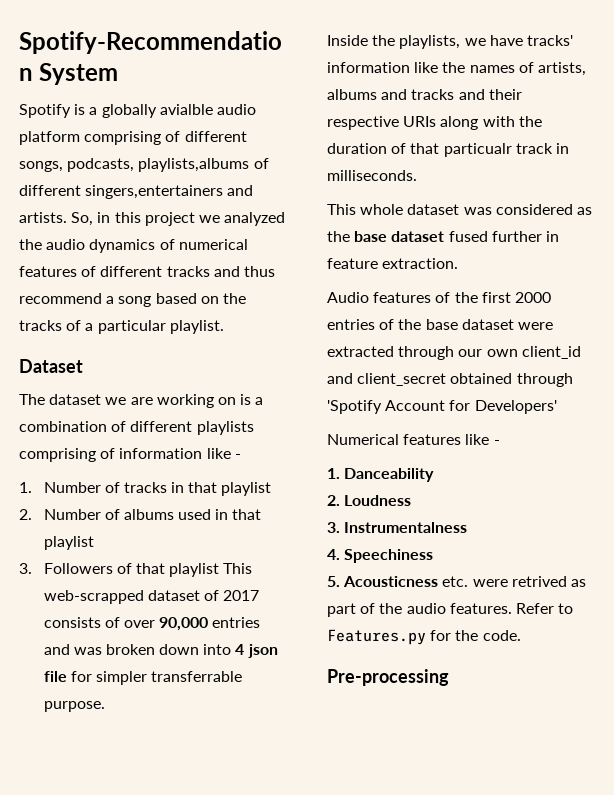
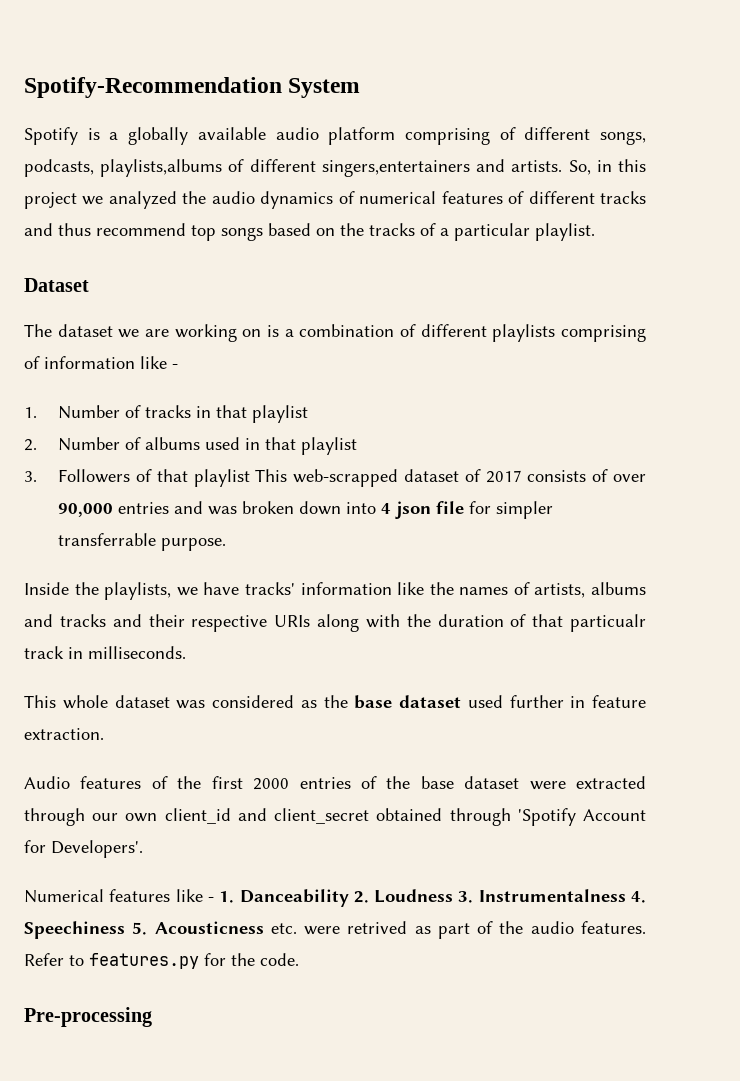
[159,104,213,115] avialble -> [197,127,266,140] available
[106,296,152,307] a song -> [191,225,263,241] top songs
[448,231,488,242] fused -> [467,695,503,708] used
[474,400,557,414] Developers' -> [51,840,143,858] Developers'.
(500, 442) // -> (214, 899) none
(435, 475) // -> (349, 898) none
(412, 500) // -> (454, 896) none
(468, 527) // -> (626, 895) none
(434, 556) // -> (125, 930) none
[327,629,426,645] Features.py -> [89,953,199,969] features.py

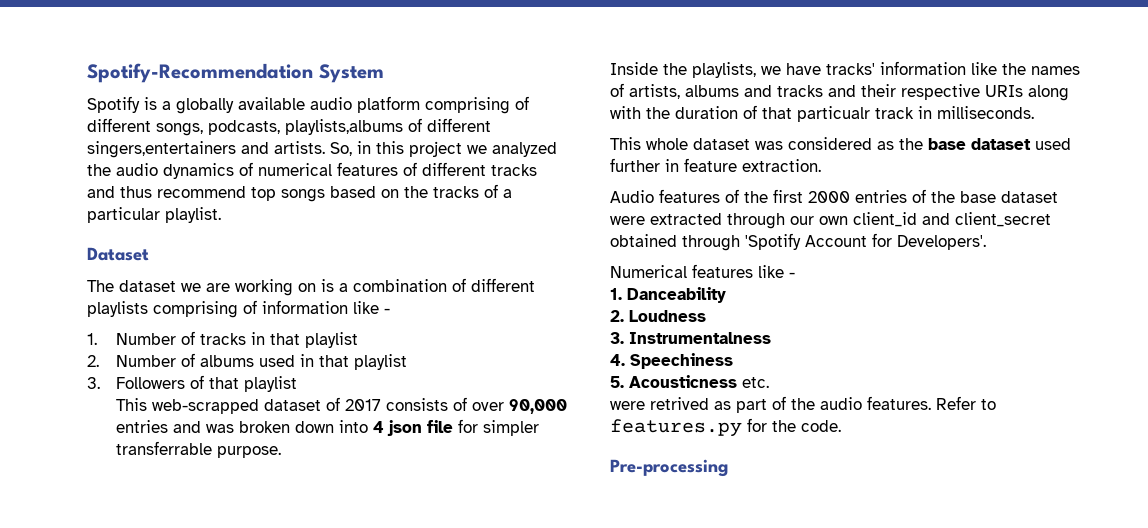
(250, 478) none -> (297, 384) //
(214, 899) none -> (795, 275) //
(349, 898) none -> (726, 295) //
(454, 896) none -> (706, 316) //
(626, 895) none -> (771, 338) //
(125, 930) none -> (733, 361) //
(297, 928) none -> (769, 382) //

